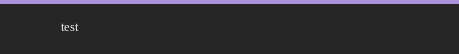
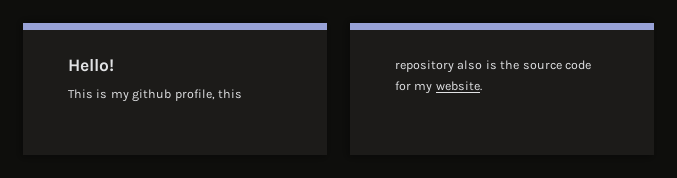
[61,23,79,31] test -> [68,59,114,72] [68,89,242,102] [395,60,591,73] [395,81,482,94] Hello! // This is my github profile, this repository also is the source code for my website.

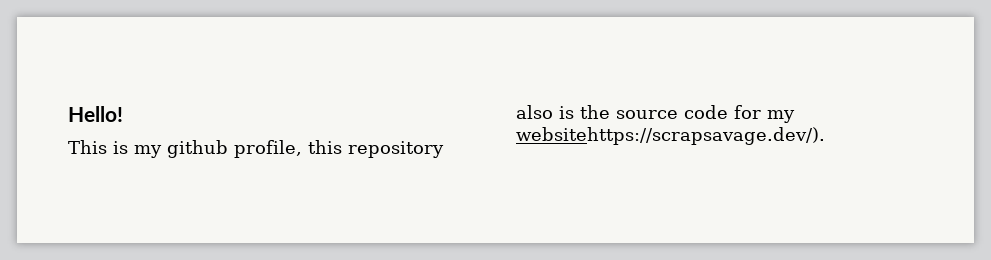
[435,81,482,91] website. -> [516,127,825,145] websitehttps://scrapsavage.dev/).

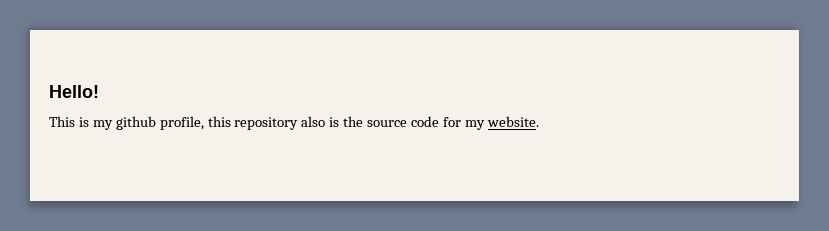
[516,127,825,145] websitehttps://scrapsavage.dev/). -> [486,116,539,127] website.

